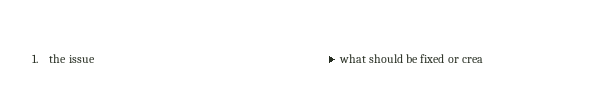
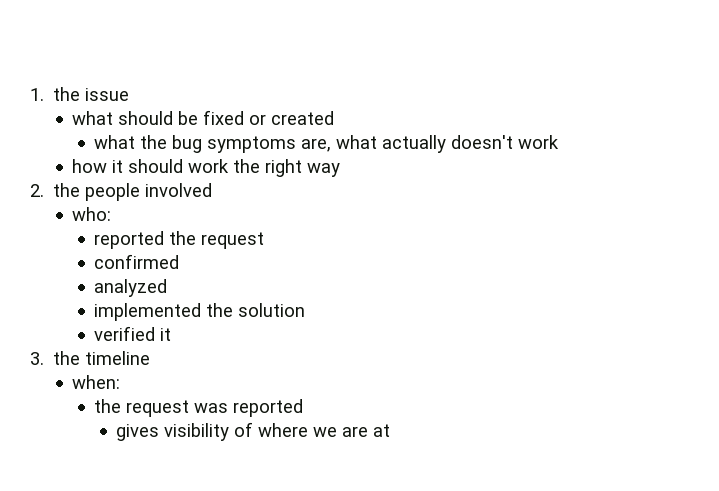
[461,57,483,63] crea -> [271,111,335,125] [94,135,560,153] [72,159,341,177] [30,183,213,201] [72,207,112,221] [94,231,265,249] [94,254,180,269] [94,279,168,297] [94,303,306,321] [94,326,172,341] [30,351,151,365] [72,375,121,389] [94,399,304,417] [116,422,391,441] created // what the bug symptoms are, what actually doesn't work // how it should work the right way // 2. the people involved // who: // reported the request // confirmed // analyzed // implemented the solution // verified it // 3. the timeline // when: // the request was reported // gives visibility of where we are at

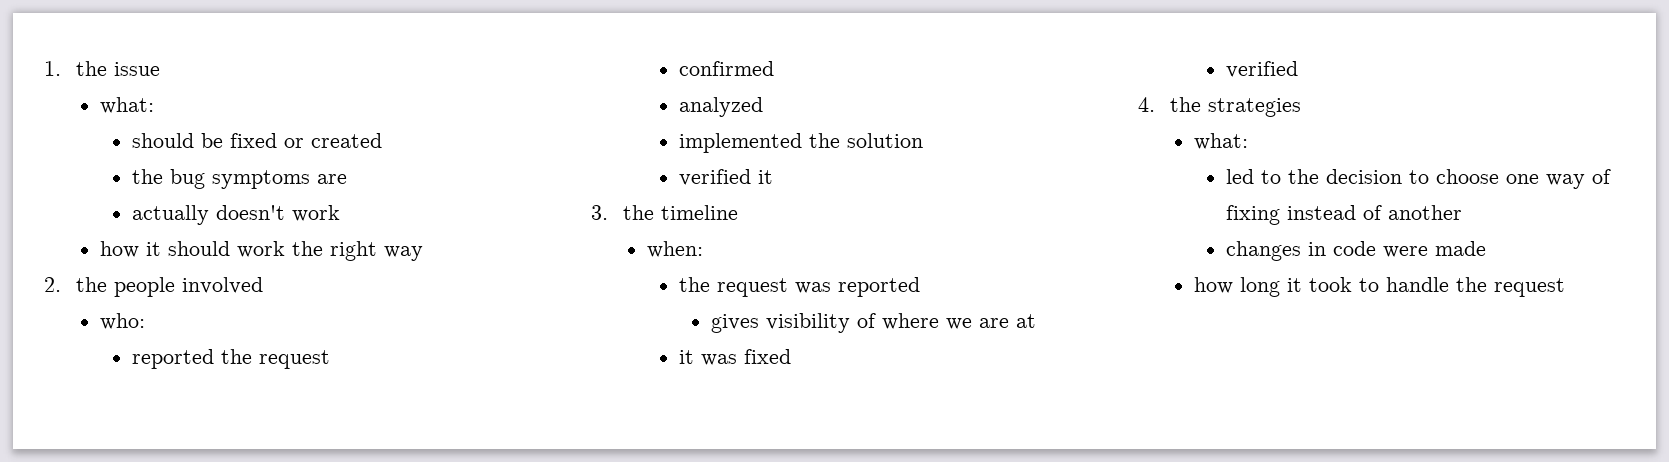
[72,111,114,125] what -> [99,97,154,114] what: //
[94,135,136,149] what -> (383, 140) none
[301,135,378,152] are, what -> [317,174,348,184] are //
(391, 430) none -> [679,349,792,366] [1226,61,1299,78] [1138,97,1302,117] [1193,133,1248,150] [1226,169,1612,189] [1226,205,1463,225] [1226,241,1487,261] [1193,277,1565,297] // it was fixed // verified // 4. the strategies // what: // led to the decision to choose one way of fixing instead of another // changes in code were made // how long it took to handle the request

